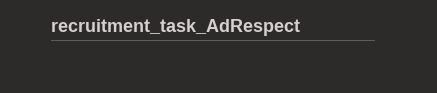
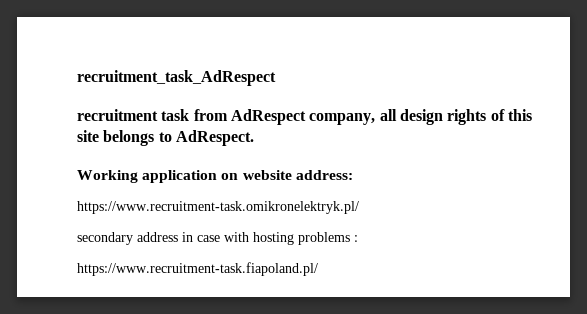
(300, 27) none -> [77,109,532,125] [77,130,254,146] [77,170,353,183] [77,201,359,214] [77,232,358,245] [77,262,318,276] // recruitment task from AdRespect company, all design rights of this site belongs to AdRespect. // Working application on website address: // https://www.recruitment-task.omikronelektryk.pl/ // secondary address in case with hosting problems : // https://www.recruitment-task.fiapoland.pl/

